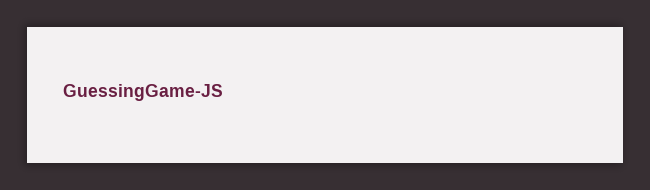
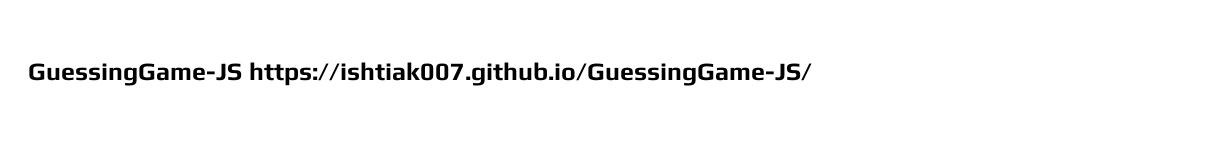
(223, 92) none -> [248,62,812,86] https://ishtiak007.github.io/GuessingGame-JS/

